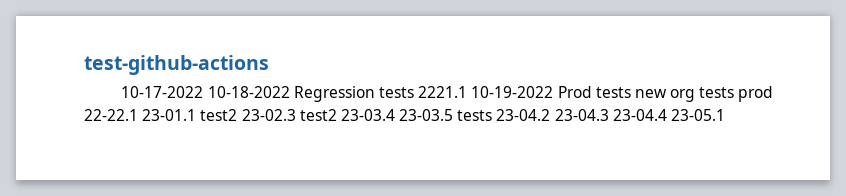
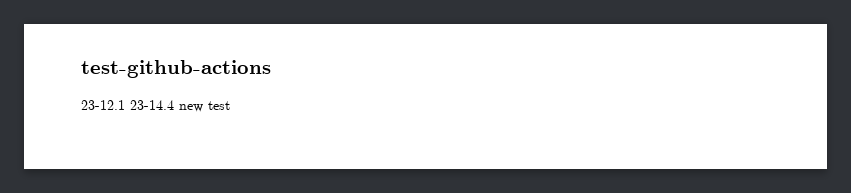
[121,86,774,102] [84,109,726,121] 10-17-2022 10-18-2022 Regression tests 2221.1 10-19-2022 Prod tests new org tests prod 22-22.1 23-01.1 test2 23-02.3 test2 23-03.4 23-03.5 tests 23-04.2 23-04.3 23-04.4 23-05.1 -> [81,100,230,112] 23-12.1 23-14.4 new test

